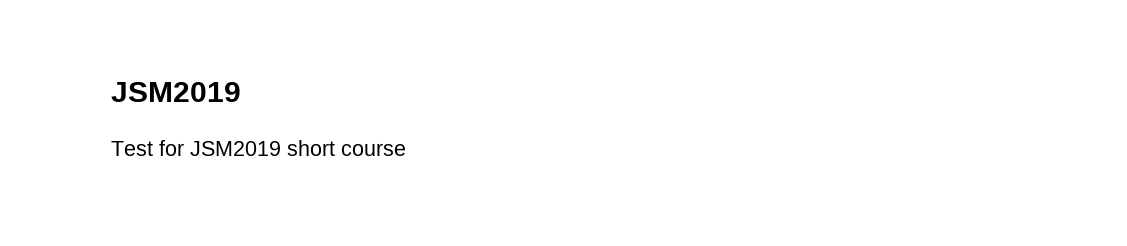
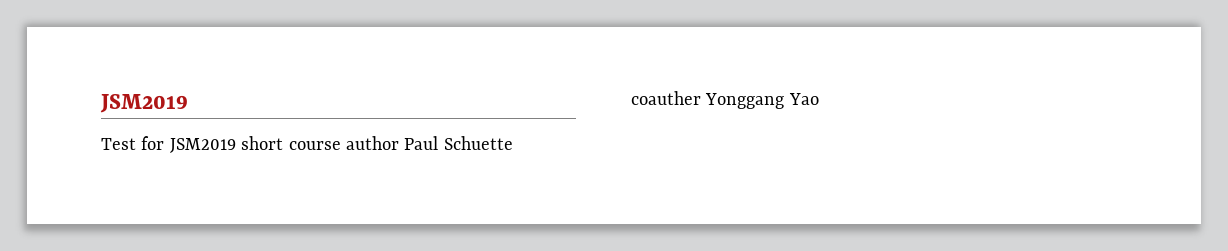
(406, 149) none -> [346,136,513,150] [631,91,819,109] author Paul Schuette coauther Yonggang Yao

